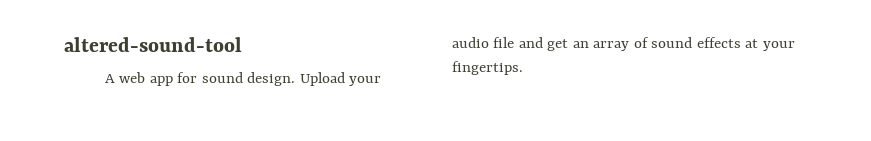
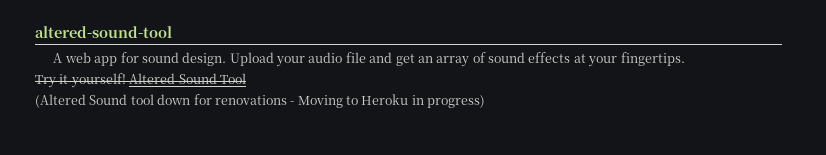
(523, 68) none -> [35,73,246,88] [35,94,486,108] // Try it yourself! Altered Sound Tool // (Altered Sound tool down for renovations - Moving to Heroku in progress)

